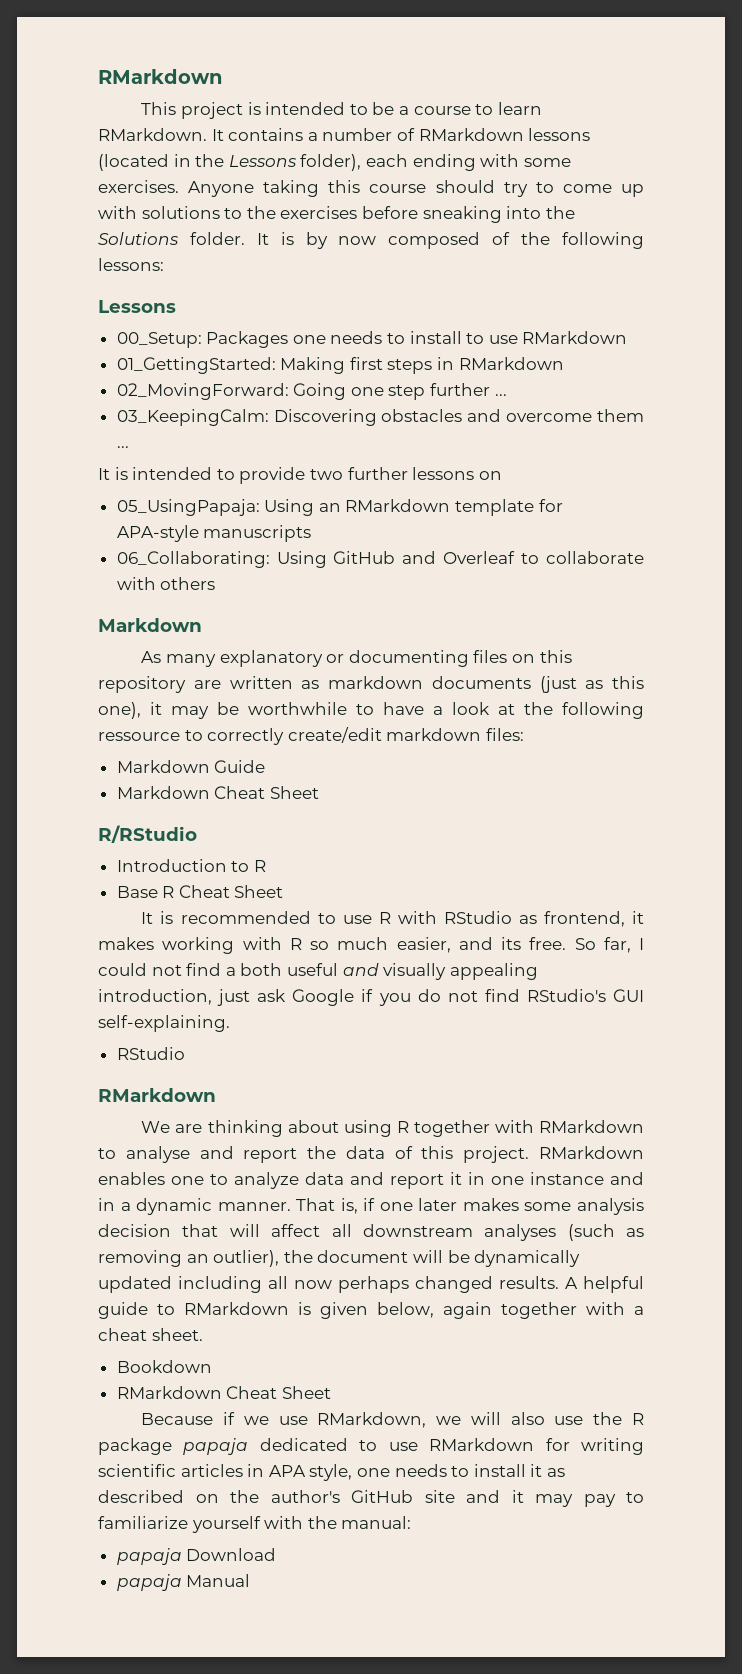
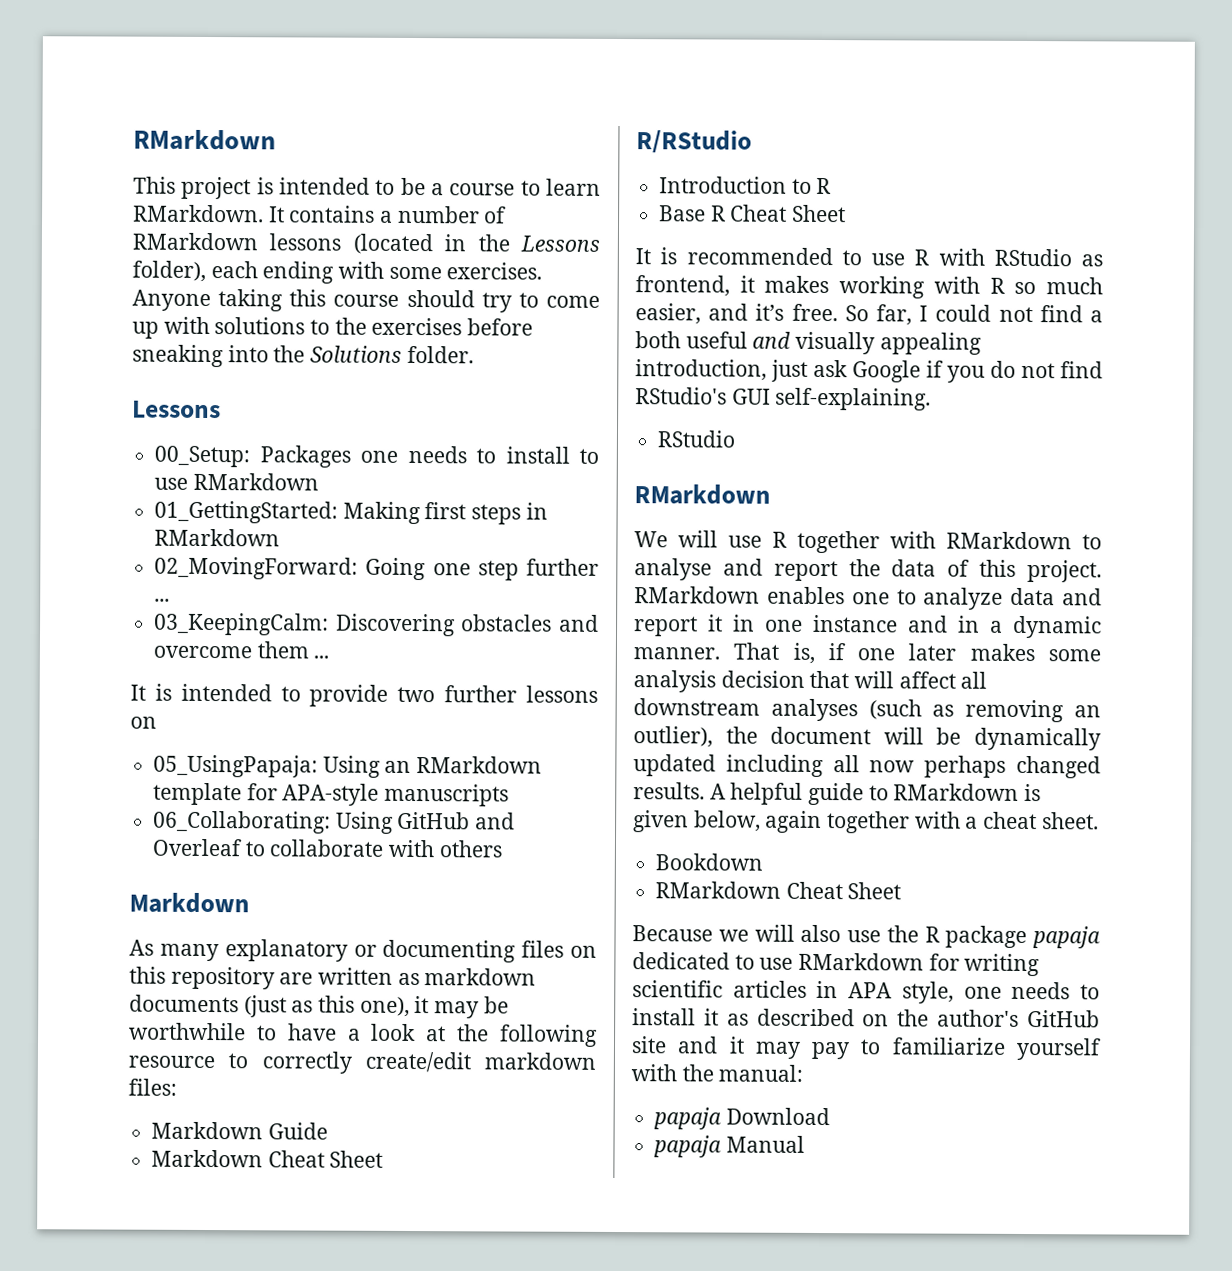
[256,232,645,249] [98,258,164,271] It is by now composed of the following lessons: -> (474, 354) none
[98,732,180,741] ressource -> [128,1055,215,1069] resource
[501,937,521,950] its -> [755,303,785,321] it’s
[175,1120,392,1137] are thinking about using -> [678,530,762,548] will use
[223,1412,427,1428] if we use RMarkdown, -> (713, 933) none

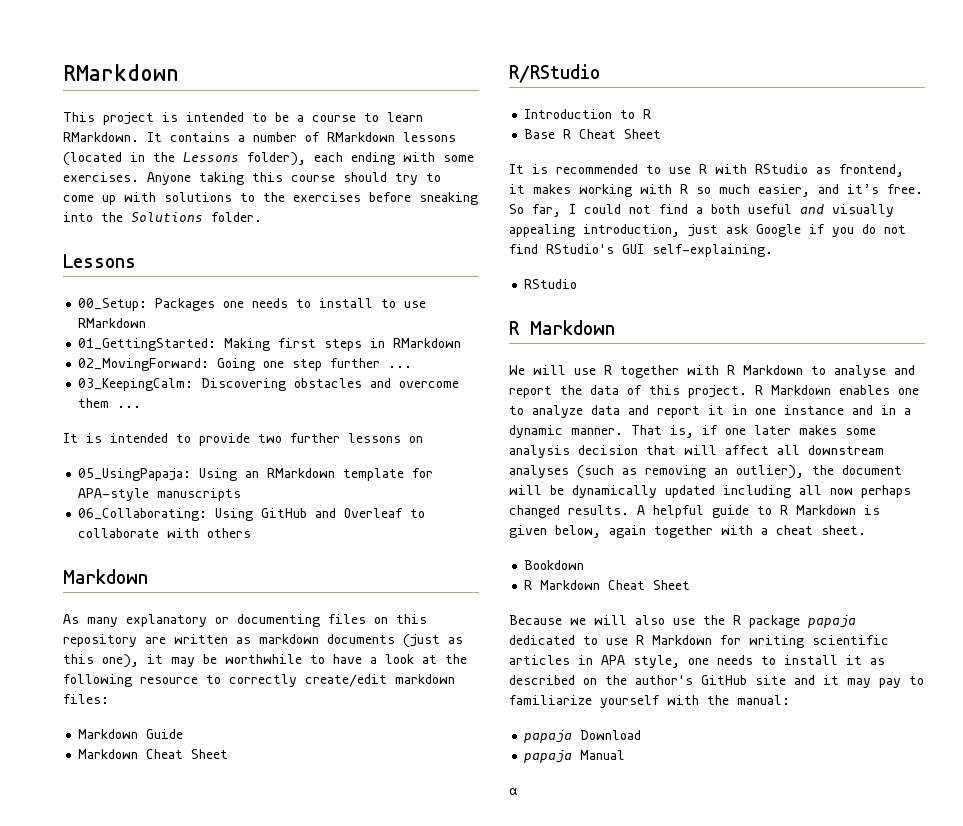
[634,484,771,505] RMarkdown -> [509,320,615,335] R Markdown
[946,531,1072,550] RMarkdown -> [727,365,803,375] R Markdown
[634,586,760,604] RMarkdown -> [755,385,831,395] R Markdown
[893,783,1020,801] RMarkdown -> [780,505,856,515] R Markdown
[655,881,782,899] RMarkdown -> [524,580,601,590] R Markdown
[798,952,925,971] RMarkdown -> [636,635,712,645] R Markdown
(805, 1144) none -> [509,788,517,795] // α

